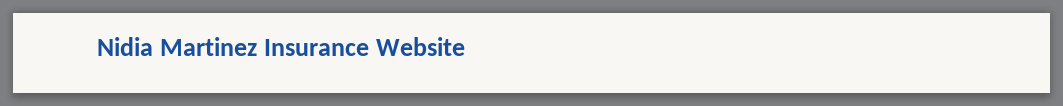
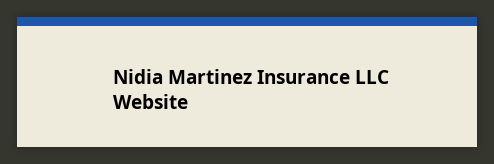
(369, 47) none -> [355,70,390,84] LLC

